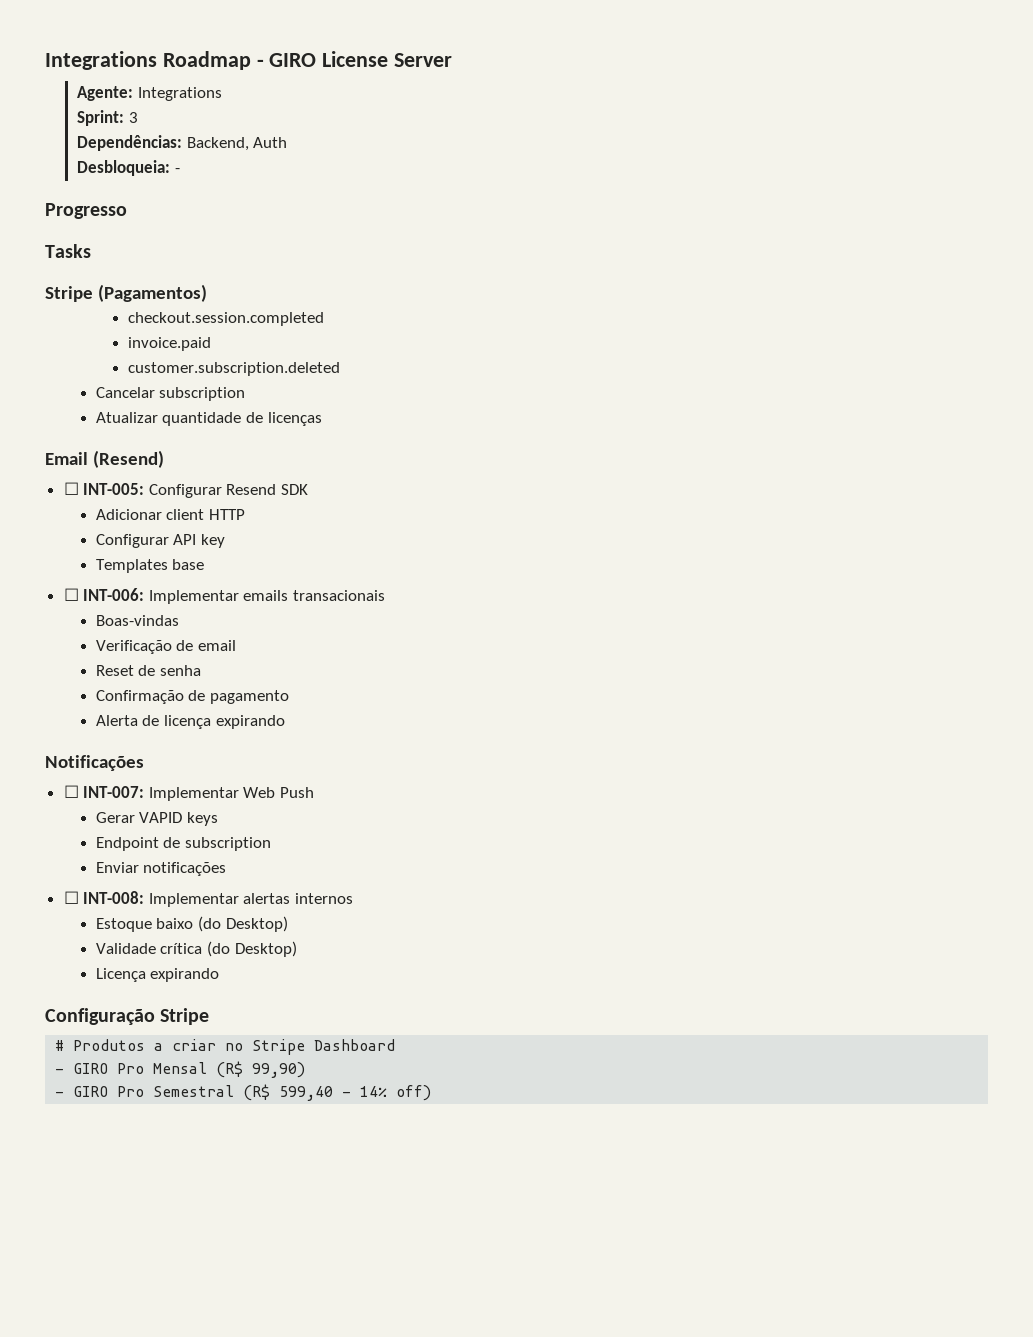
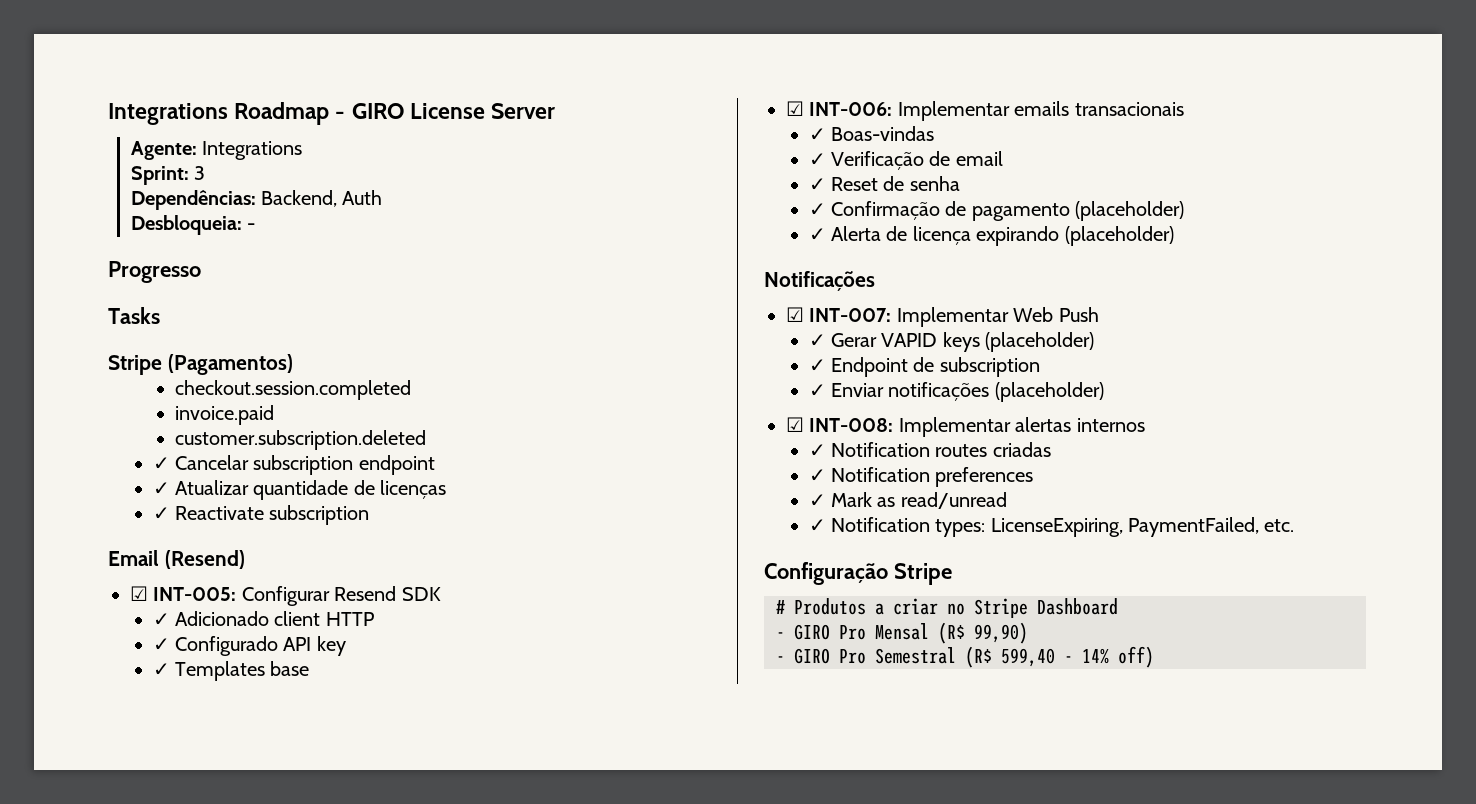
(341, 369) none -> [152,457,170,470] ✓
(246, 394) // -> [358,455,435,475] [152,482,170,495] endpoint // ✓
(322, 419) none -> [152,505,370,525] // ✓ Reactivate subscription
[63,482,79,495] ☐ -> [130,586,148,601] ☑
[95,509,162,520] Adicionar -> [152,611,269,626] ✓ Adicionado
[95,534,169,548] Configurar -> [152,636,278,656] ✓ Configurado
(226, 541) none -> [152,663,170,676] ✓
[63,588,79,601] ☐ -> [786,101,804,116] ☑
(386, 595) none -> [808,128,826,141] ✓
(179, 620) none -> [808,153,826,166] ✓
(237, 645) none -> [808,178,826,191] ✓
(202, 670) none -> [808,203,826,216] ✓
(290, 697) // -> [1075,201,1185,221] [808,228,826,241] (placeholder) // ✓
(285, 722) none -> [1064,226,1174,246] (placeholder)
[63,785,79,798] ☐ -> [786,307,804,322] ☑
(315, 792) none -> [808,334,826,347] ✓
(219, 819) // -> [985,332,1095,352] [808,359,826,372] (placeholder) // ✓
(272, 844) none -> [808,384,826,397] ✓
[63,891,79,904] // ☐ -> [994,382,1104,402] [786,417,804,432] (placeholder) // ☑
[95,916,288,932] [95,941,297,957] [95,968,220,982] Estoque baixo (do Desktop) // Validade crítica (do Desktop) // Licença expirando -> [808,442,1051,457] [808,467,1034,487] [808,492,1007,509] [808,517,1295,537] ✓ Notification routes criadas // ✓ Notification preferences // ✓ Mark as read/unread // ✓ Notification types: LicenseExpiring, PaymentFailed, etc.

